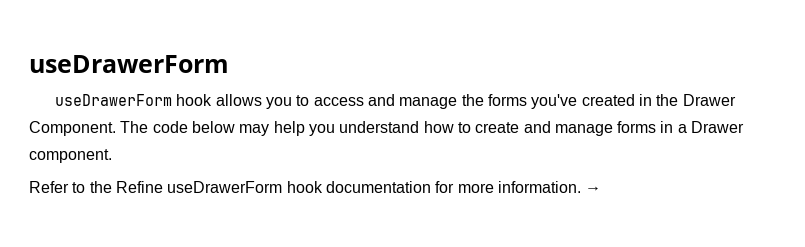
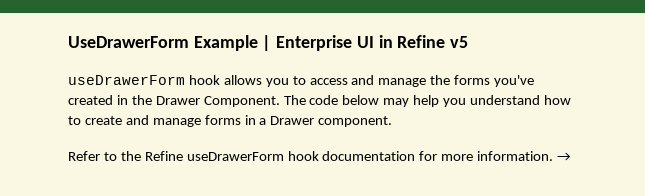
[29,55,229,73] useDrawerForm -> [68,35,469,51] UseDrawerForm Example | Enterprise UI in Refine v5

